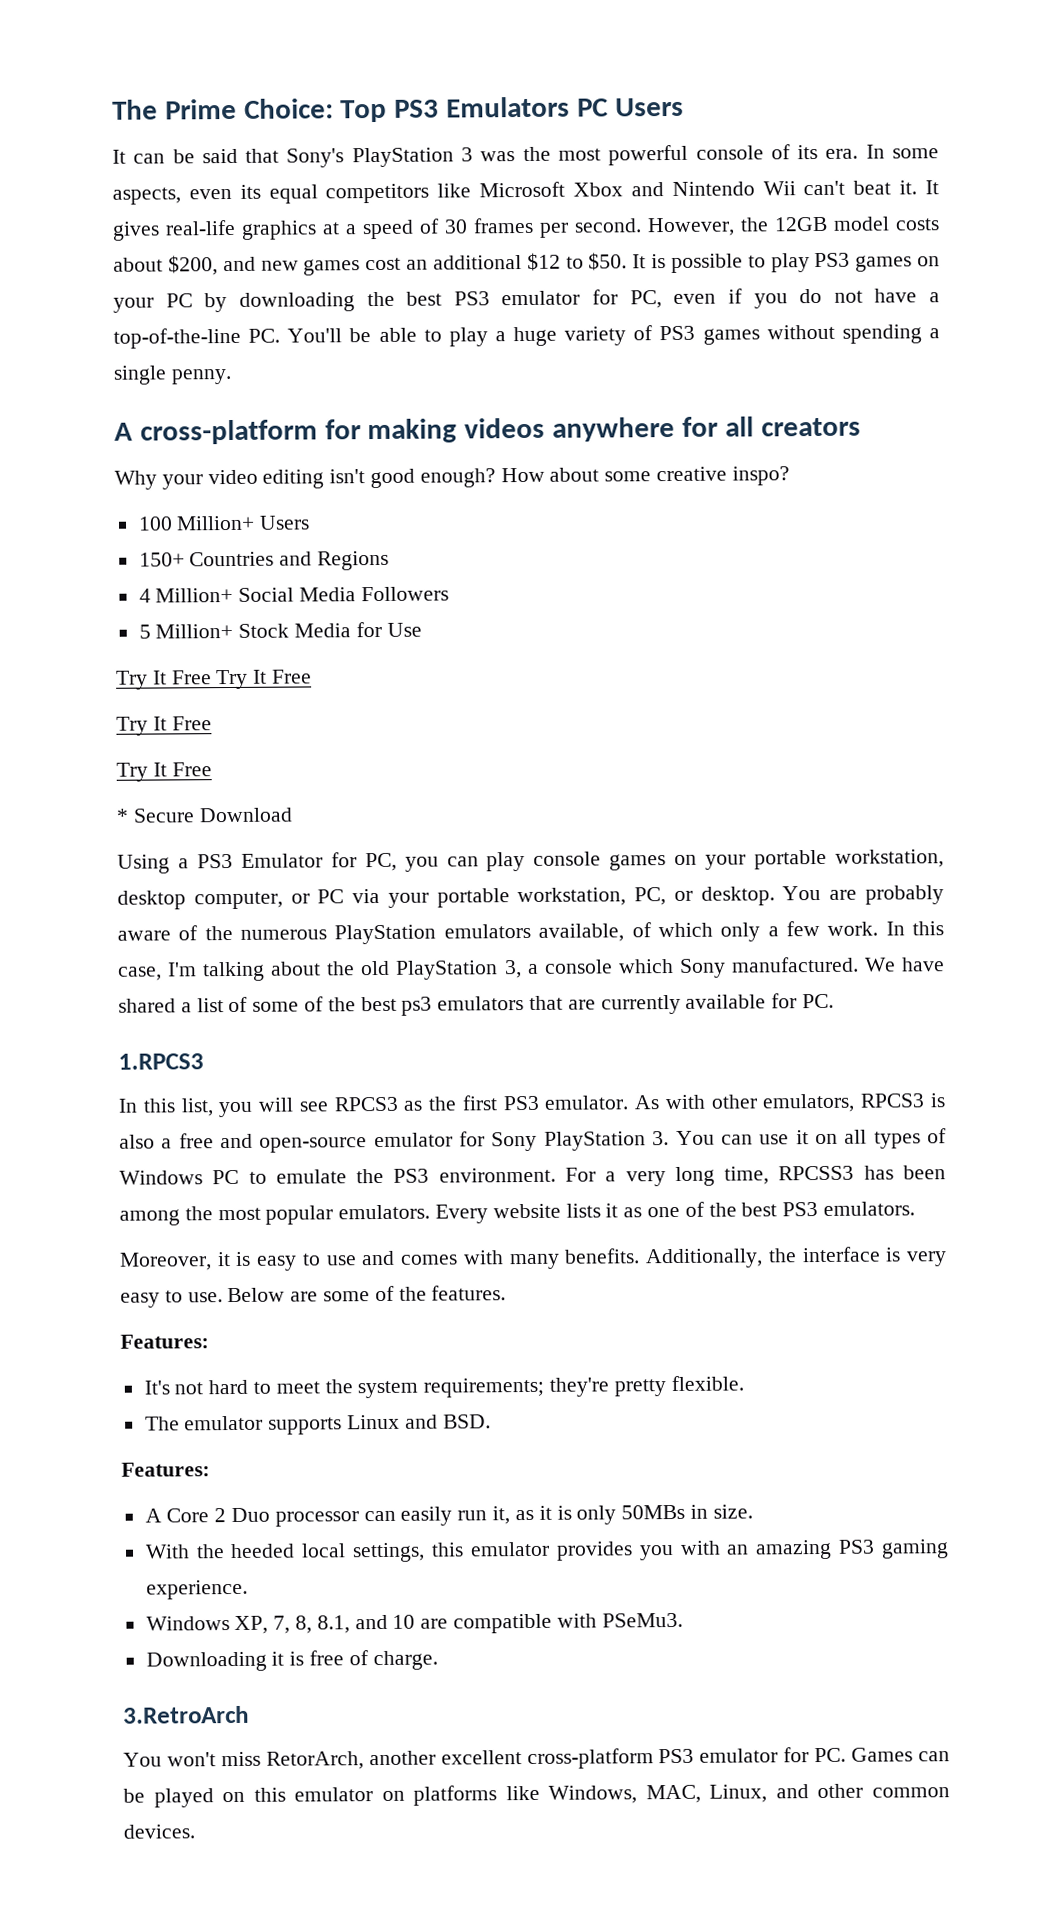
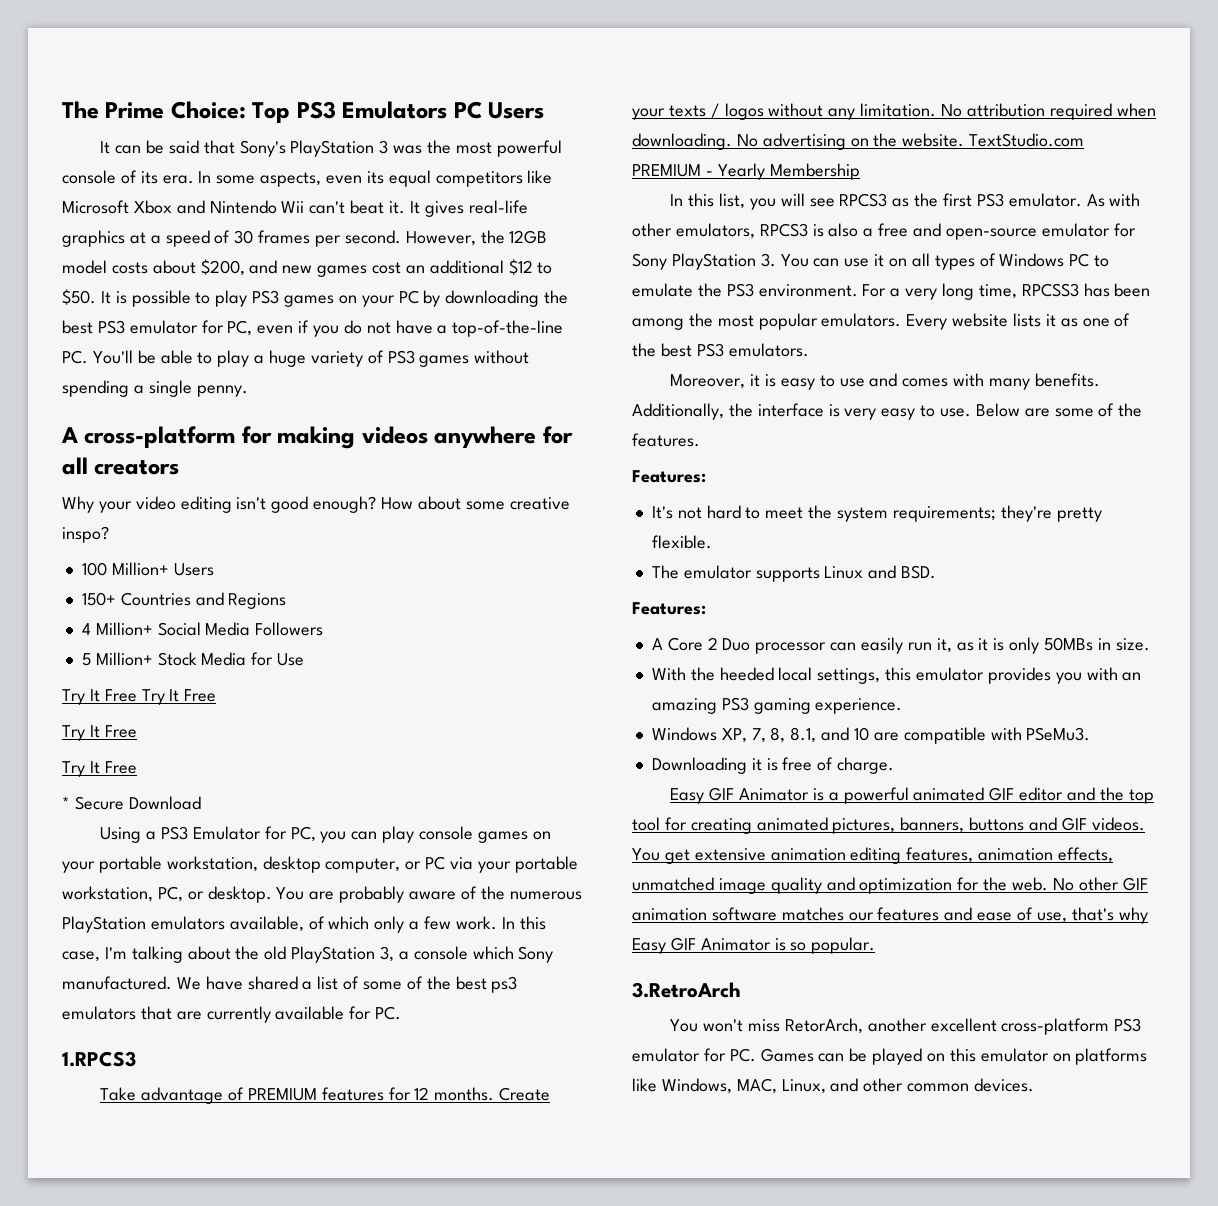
(204, 1061) none -> [100,1087,551,1104] [632,103,1156,120] [632,133,1085,150] [632,163,860,180] // Take advantage of PREMIUM features for 12 months. Create your texts / logos without any limitation. No attribution required when downloading. No advertising on the website. TextStudio.com PREMIUM - Yearly Membership
(438, 1660) none -> [670,787,1154,804] [632,817,1145,834] [632,847,1114,864] [632,877,1148,894] [632,907,1148,924] [632,937,876,954] // Easy GIF Animator is a powerful animated GIF editor and the top tool for creating animated pictures, banners, buttons and GIF videos. You get extensive animation editing features, animation effects, unmatched image quality and optimization for the web. No other GIF animation software matches our features and ease of use, that's why Easy GIF Animator is so popular.

